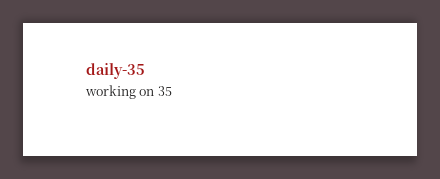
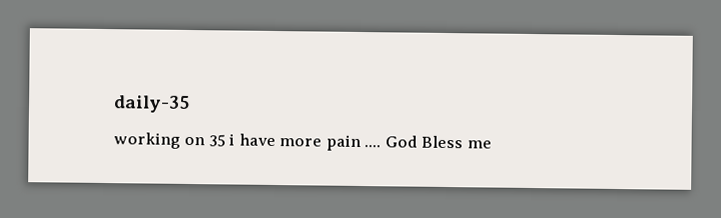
(172, 91) none -> [229,133,492,152] i have more pain .... God Bless me

